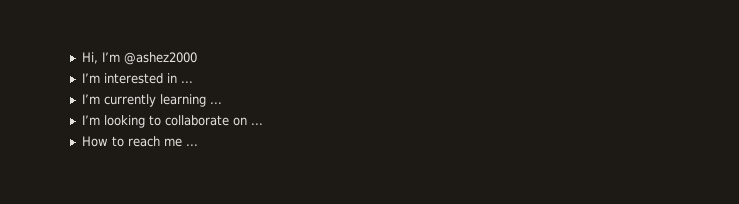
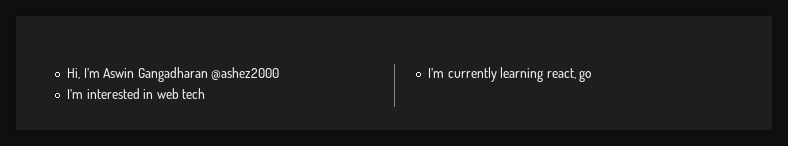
(120, 57) none -> [103,67,208,82] Aswin Gangadharan
[180,81,193,83] ... -> [156,88,206,99] web tech
[209,102,222,104] [81,115,263,128] [81,136,198,147] ... // I’m looking to collaborate on ... // How to reach me ... -> [546,68,592,82] react, go

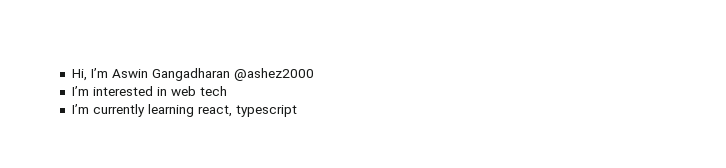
[579,70,592,82] go -> [235,105,297,117] typescript

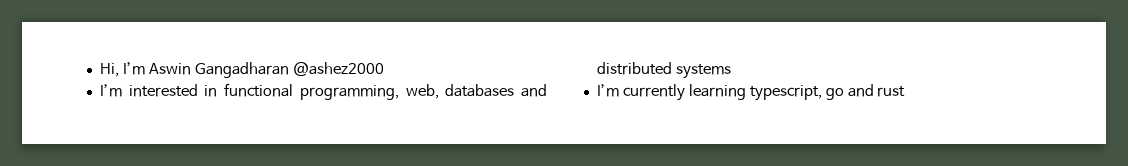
[170,86,227,96] web tech -> [224,83,547,100] [596,62,731,79] functional programming, web, databases and distributed systems
[197,105,297,117] react, typescript -> [749,84,906,101] typescript, go and rust

